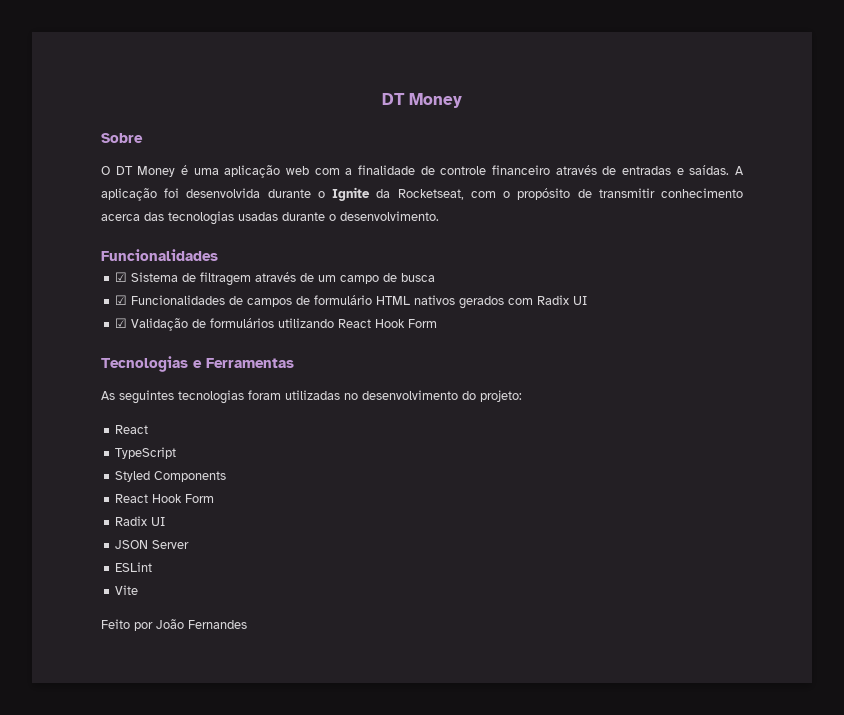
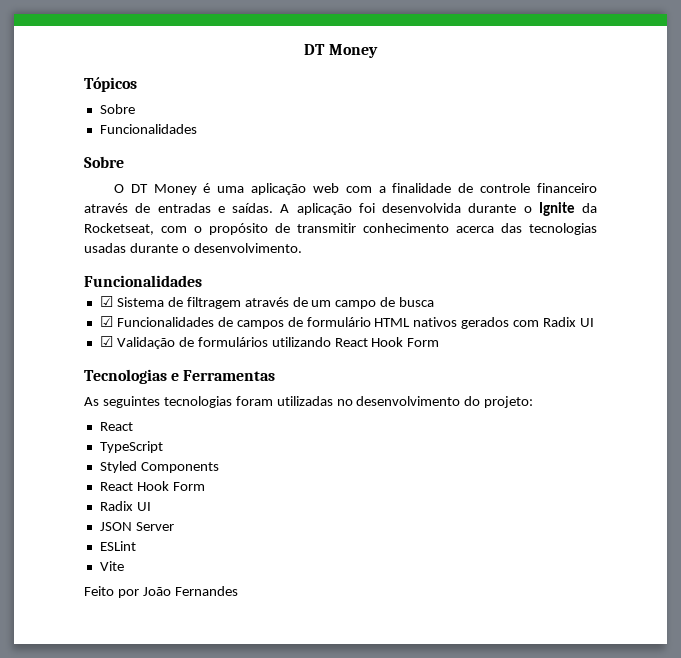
[382,93,462,108] DT Money -> [304,44,378,58] [84,77,137,92] [99,104,135,114] [99,124,197,134] DT Money // Tópicos // Sobre // Funcionalidades

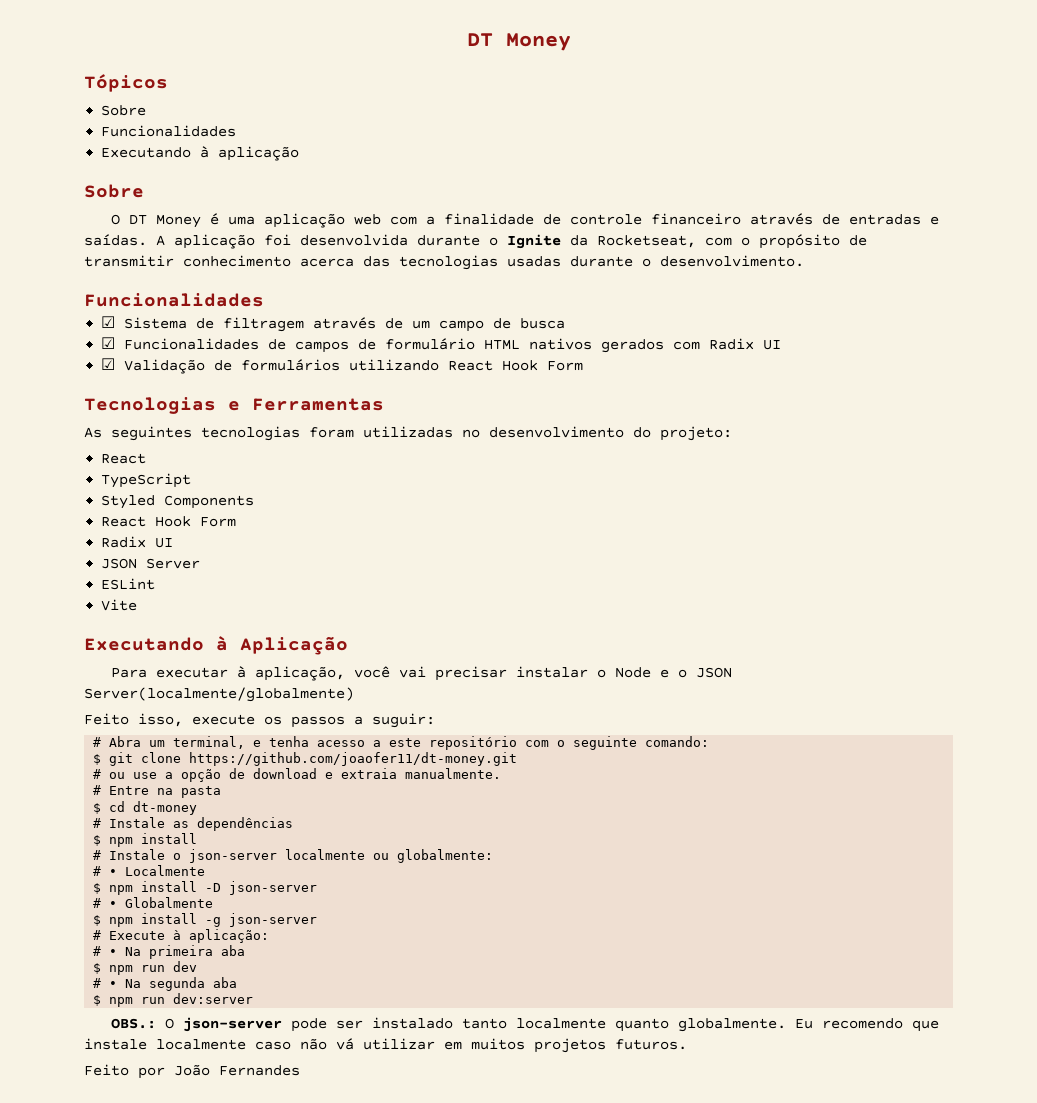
(197, 129) none -> [101,146,300,161] // Executando à aplicação
(124, 566) none -> [84,636,348,655] [111,666,733,681] [84,687,354,702] [84,713,435,728] [93,736,710,750] [93,752,518,766] [93,768,502,782] [93,785,222,798] [93,801,198,815] [93,817,294,831] [93,833,198,847] [93,849,494,863] [93,865,206,876] [93,881,318,895] [93,897,214,908] [93,913,318,927] [93,929,270,943] [93,945,246,959] [93,961,198,975] [93,977,238,991] [93,993,254,1007] [111,1017,940,1032] [84,1038,687,1053] // Executando à Aplicação // Para executar à aplicação, você vai precisar instalar o Node e o JSON Server(localmente/globalmente) // Feito isso, execute os passos a suguir: // # Abra um terminal, e tenha acesso a este repositório com o seguinte comando: // $ git clone https://github.com/joaofer11/dt-money.git // # ou use a opção de download e extraia manualmente. // # Entre na pasta // $ cd dt-money // # Instale as dependências // $ npm install // # Instale o json-server localmente ou globalmente: // # • Localmente // $ npm install -D json-server // # • Globalmente // $ npm install -g json-server // # Execute à aplicação: // # • Na primeira aba // $ npm run dev // # • Na segunda aba // $ npm run dev:server // OBS.: O json-server pode ser instalado tanto localmente quanto globalmente. Eu recomendo que instale localmente caso não vá utilizar em muitos projetos futuros.

